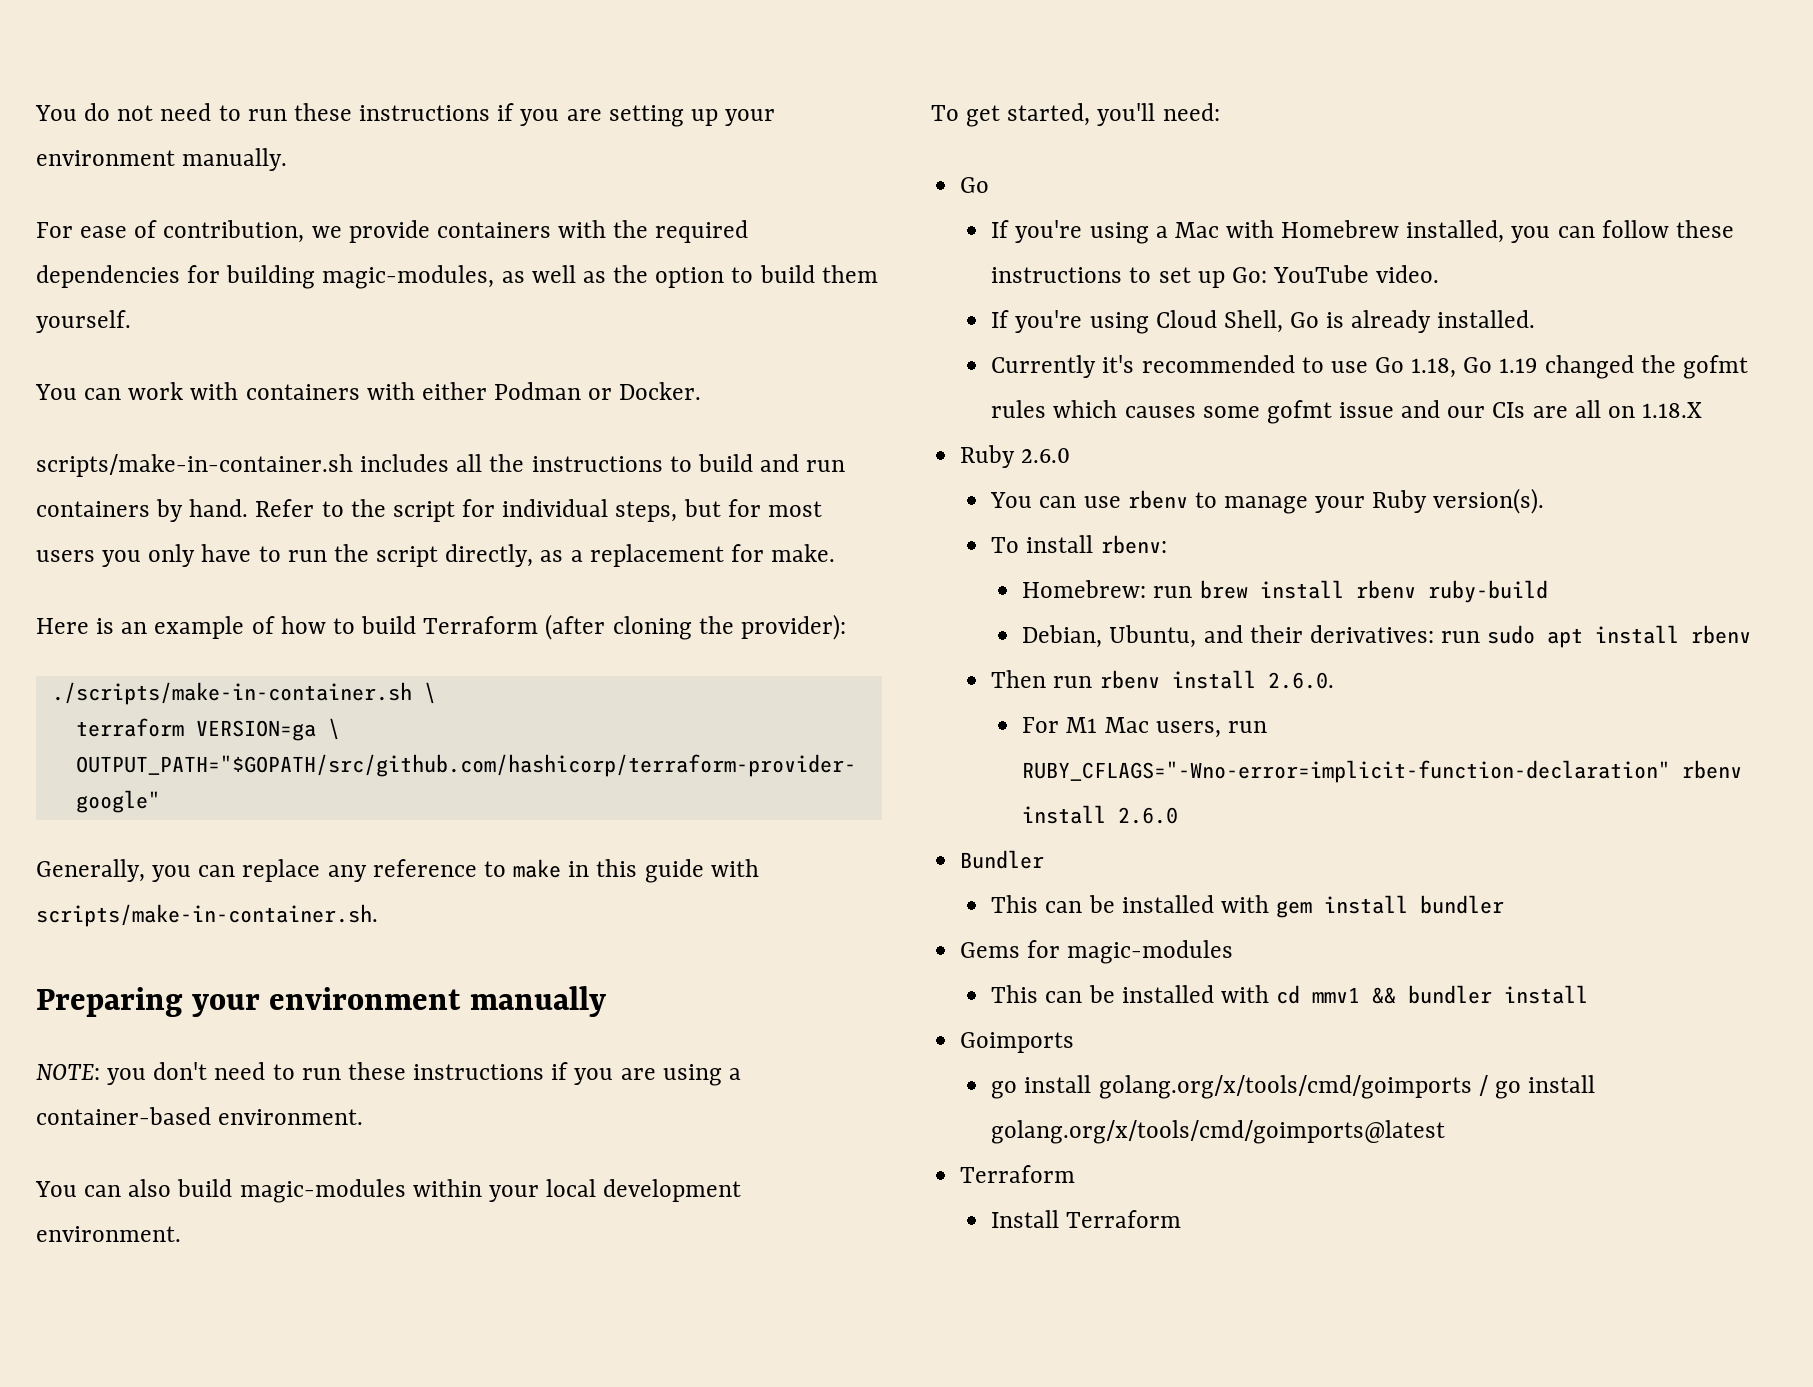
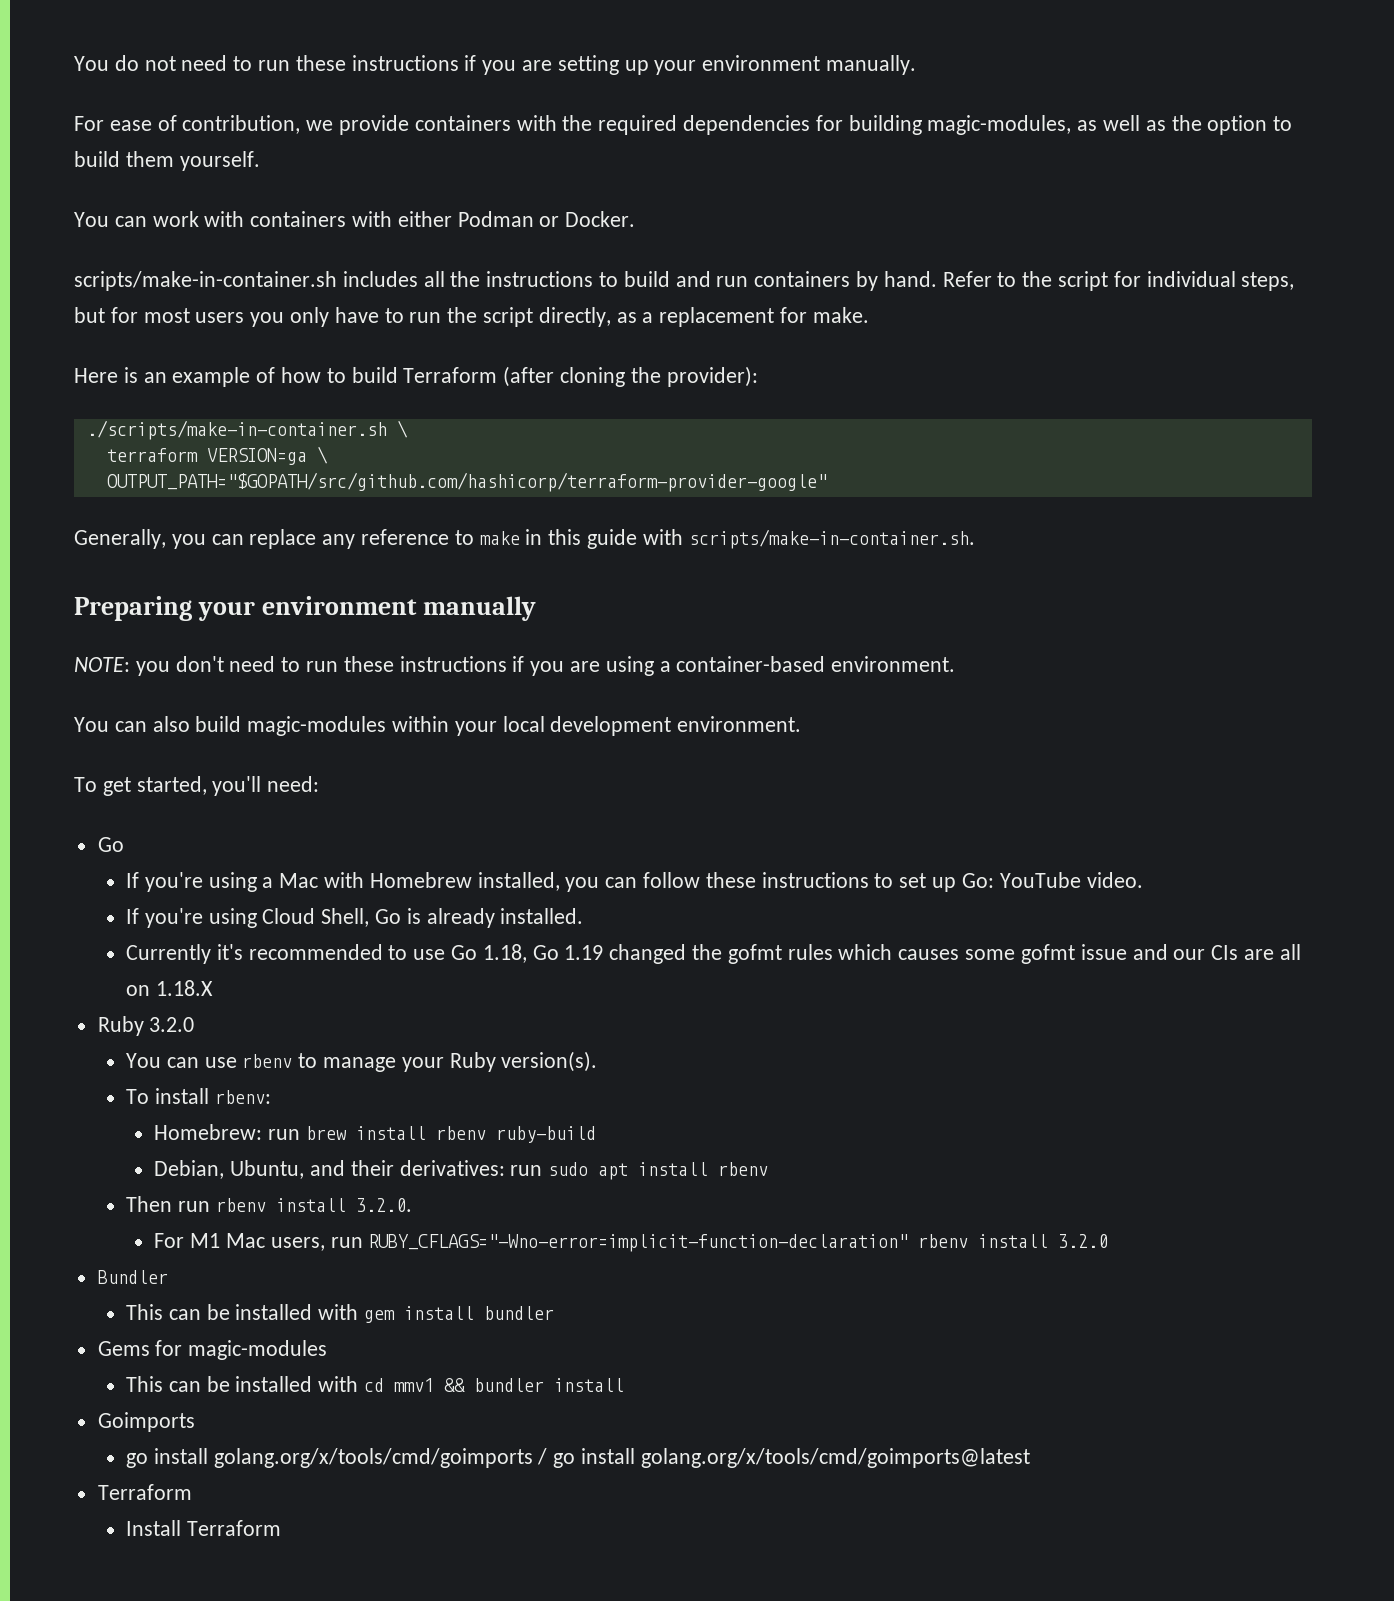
[1021,448,1071,463] 2.6.0 -> [149,1017,195,1032] 3.2.0
[1267,672,1334,689] 2.6.0. -> [355,1198,412,1212] 3.2.0.
[1118,807,1179,824] 2.6.0 -> [1058,1234,1109,1248] 3.2.0

